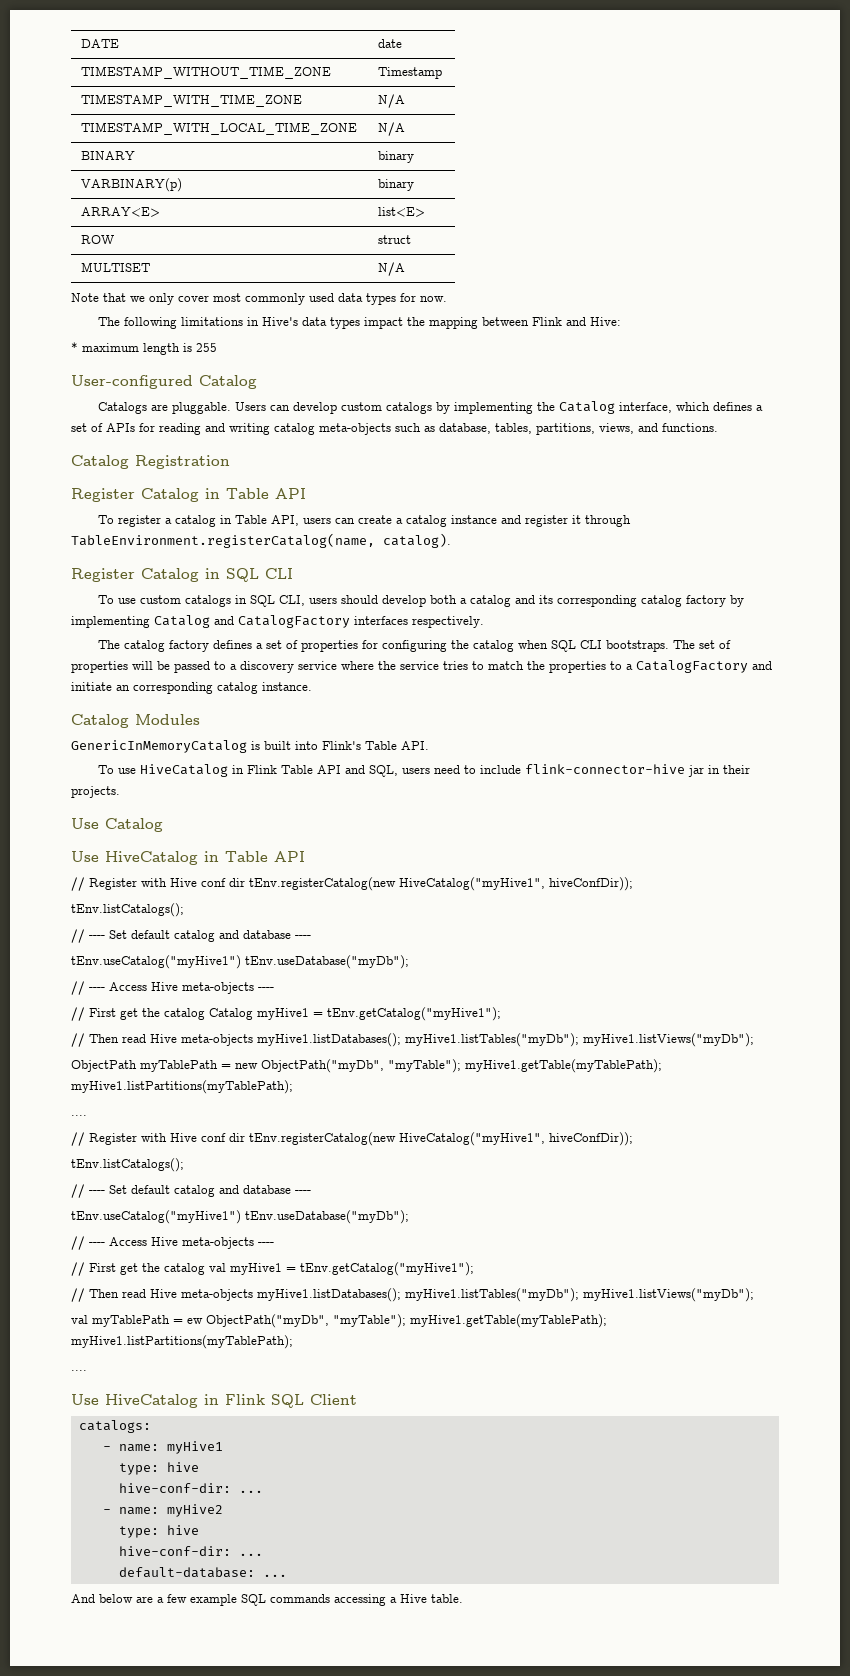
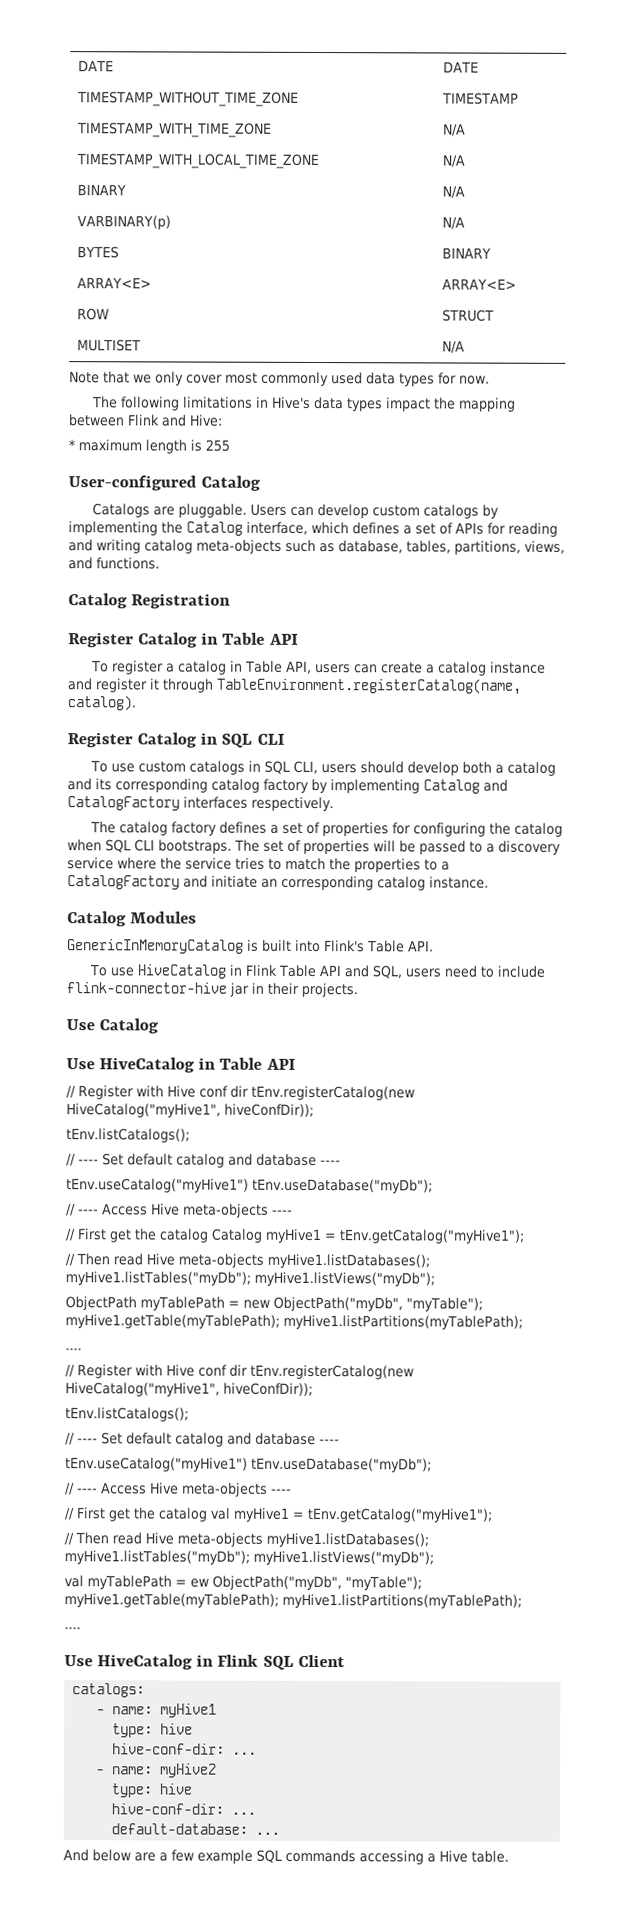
[378,39,403,48] date -> [442,61,479,73] DATE
[378,67,443,79] Timestamp -> [441,92,519,105] TIMESTAMP
[378,151,415,163] binary -> [441,185,465,199] N/A
[378,179,415,191] binary -> [441,216,465,230] [76,246,119,259] [441,247,491,259] N/A // BYTES | BINARY
[378,207,426,217] list<E> -> [441,278,517,290] ARRAY<E>
[378,235,412,244] struct -> [441,309,494,322] STRUCT

